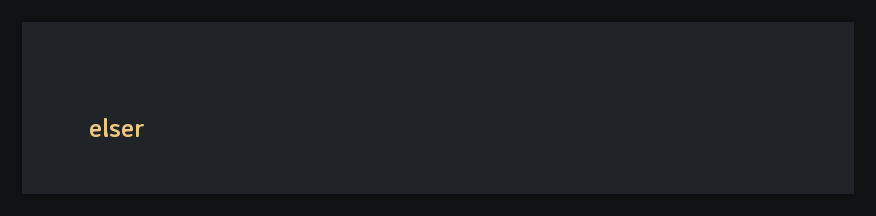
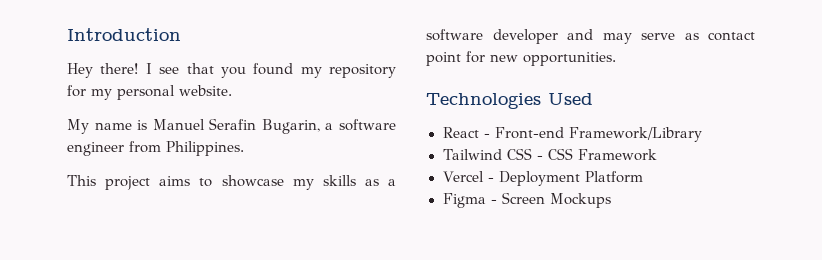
[89,118,145,137] elser -> [67,28,181,41] [67,63,396,78] [67,85,232,100] [67,118,396,134] [67,141,244,156] [67,175,396,190] [426,29,755,44] [426,51,616,66] [426,93,593,109] [442,127,702,142] [442,148,658,161] [442,171,644,186] [442,192,611,208] Introduction // Hey there! I see that you found my repository for my personal website. // My name is Manuel Serafin Bugarin, a software engineer from Philippines. // This project aims to showcase my skills as a software developer and may serve as contact point for new opportunities. // Technologies Used // React - Front-end Framework/Library // Tailwind CSS - CSS Framework // Vercel - Deployment Platform // Figma - Screen Mockups

